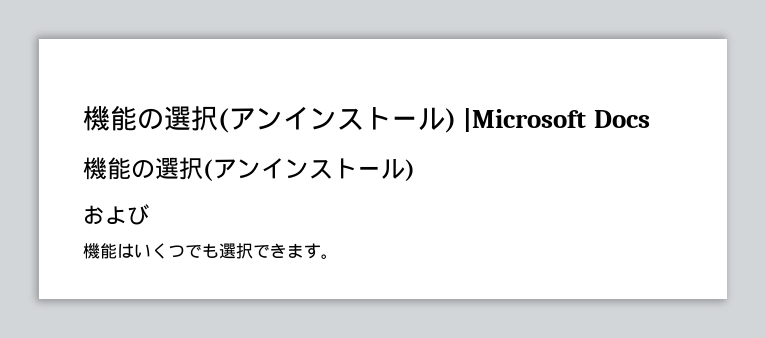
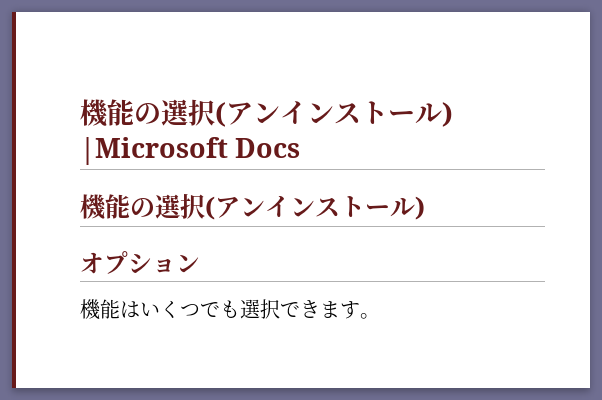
[83,204,149,225] および -> [80,251,200,274] オプション

